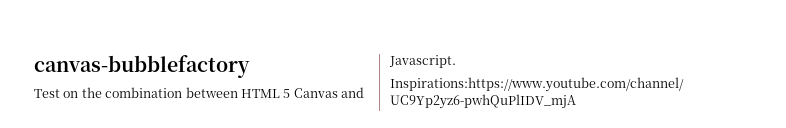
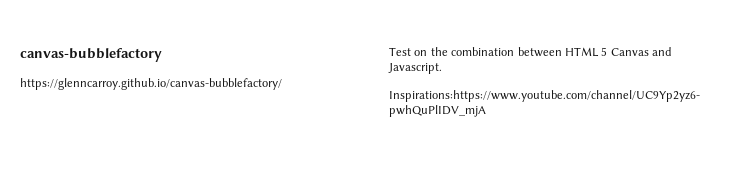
(250, 66) none -> [20,78,282,90] // https://glenncarroy.github.io/canvas-bubblefactory/

